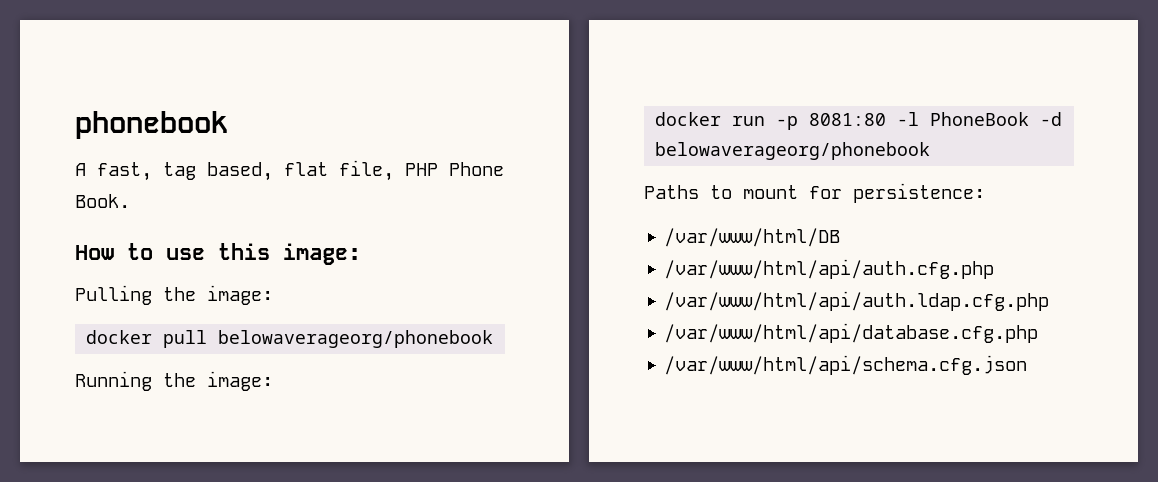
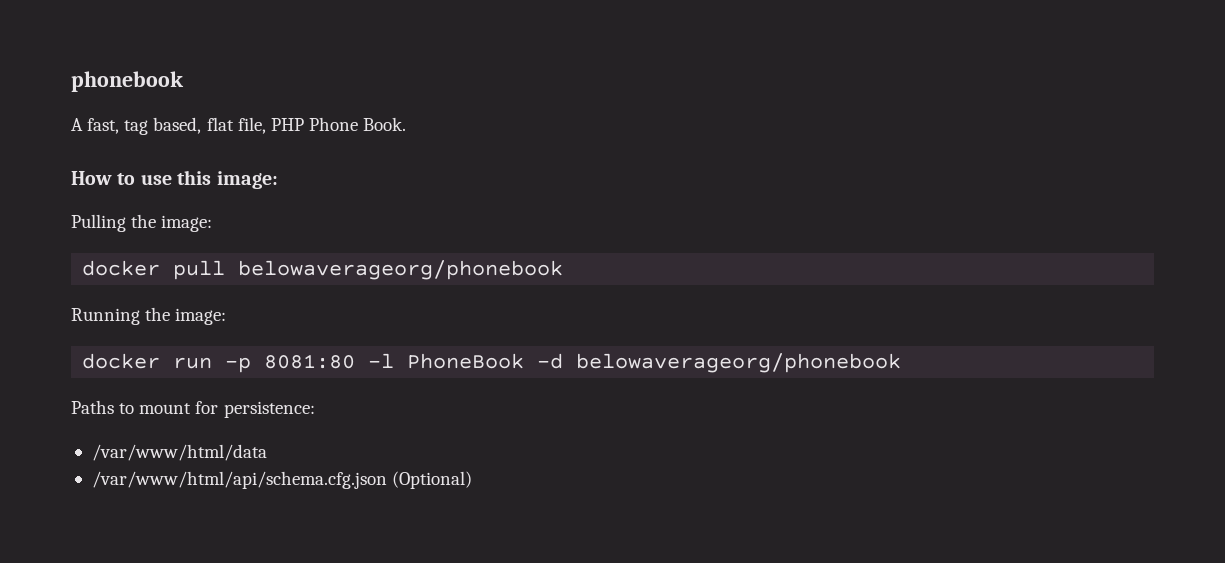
[664,228,841,247] [664,259,995,279] [664,291,1050,311] [664,323,1039,343] /var/www/html/DB // /var/www/html/api/auth.cfg.php // /var/www/html/api/auth.ldap.cfg.php // /var/www/html/api/database.cfg.php -> [91,444,267,461] /var/www/html/data
(1028, 365) none -> [392,471,473,489] (Optional)

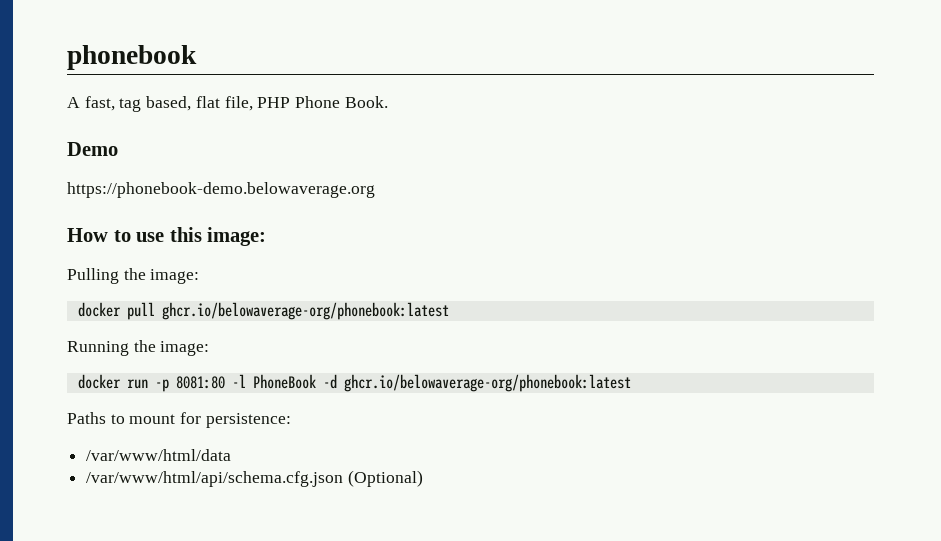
(407, 124) none -> [67,142,118,156] [67,182,375,198] // Demo // https://phonebook-demo.belowaverage.org
[238,260,564,280] belowaverageorg/phonebook -> [161,302,449,320] ghcr.io/belowaverage-org/phonebook:latest
[576,353,902,373] belowaverageorg/phonebook -> [343,374,631,392] ghcr.io/belowaverage-org/phonebook:latest

